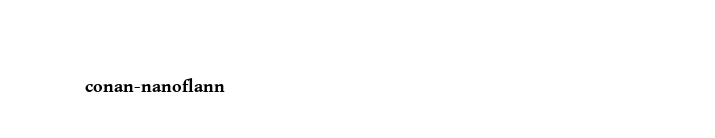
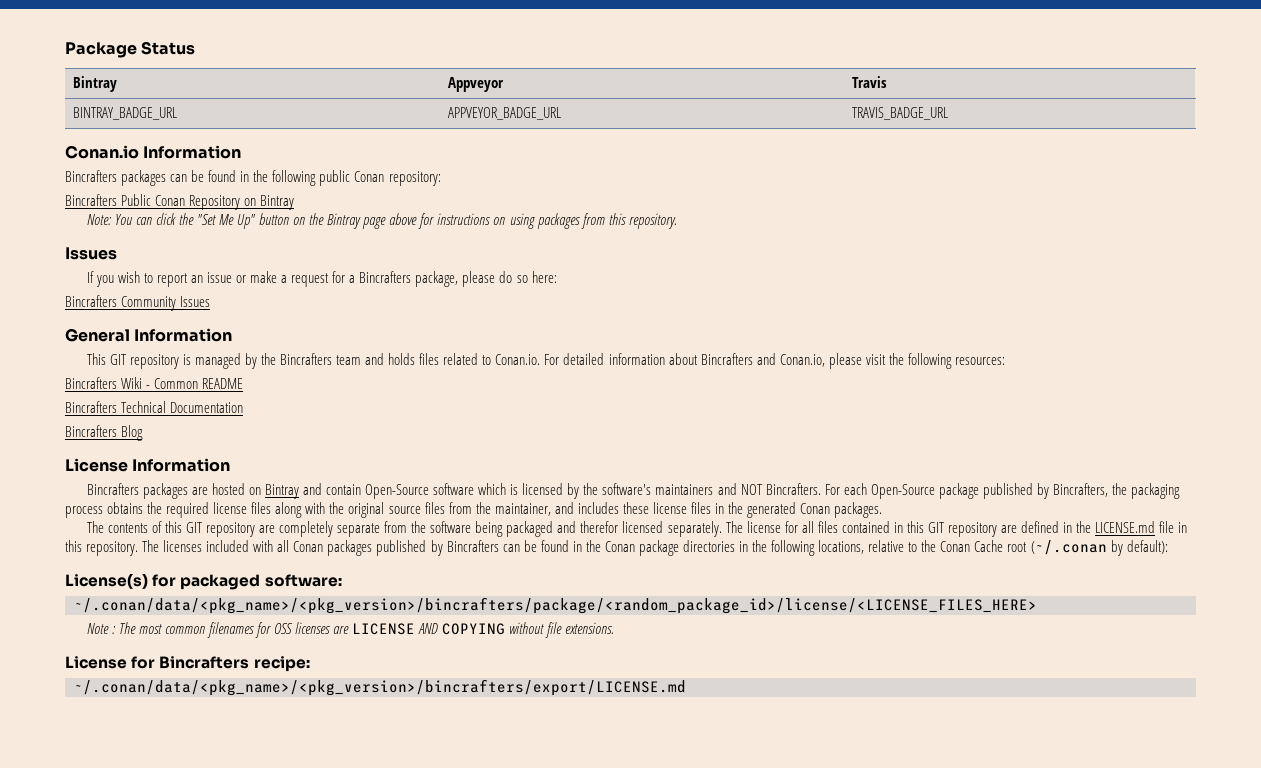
[85,78,225,92] conan-nanoflann -> [65,41,196,58] [73,76,118,92] [448,77,505,92] [852,76,888,88] [73,107,178,120] [448,107,562,120] [852,107,949,120] [65,145,242,159] [65,170,441,186] [65,194,295,210] [86,213,677,229] [65,247,117,260] [86,271,557,287] [65,295,211,311] [65,328,233,342] [86,353,1005,369] [65,377,244,389] [65,401,244,413] [65,425,144,441] [65,458,231,472] [86,483,1181,499] [65,502,883,518] [86,521,1188,537] [65,540,1168,556] [65,573,342,590] [74,597,1037,614] [86,622,615,638] [65,656,310,672] [74,679,686,696] Package Status // Bintray | Appveyor | Travis // BINTRAY_BADGE_URL | APPVEYOR_BADGE_URL | TRAVIS_BADGE_URL // Conan.io Information // Bincrafters packages can be found in the following public Conan repository: // Bincrafters Public Conan Repository on Bintray // Note: You can click the "Set Me Up" button on the Bintray page above for instructions on using packages from this repository. // Issues // If you wish to report an issue or make a request for a Bincrafters package, please do so here: // Bincrafters Community Issues // General Information // This GIT repository is managed by the Bincrafters team and holds files related to Conan.io. For detailed information about Bincrafters and Conan.io, please visit the following resources: // Bincrafters Wiki - Common README // Bincrafters Technical Documentation // Bincrafters Blog // License Information // Bincrafters packages are hosted on Bintray and contain Open-Source software which is licensed by the software's maintainers and NOT Bincrafters. For each Open-Source package published by Bincrafters, the packaging process obtains the required license files along with the original source files from the maintainer, and includes these license files in the generated Conan packages. // The contents of this GIT repository are completely separate from the software being packaged and therefor licensed separately. The license for all files contained in this GIT repository are defined in the LICENSE.md file in this repository. The licenses included with all Conan packages published by Bincrafters can be found in the Conan package directories in the following locations, relative to the Conan Cache root (~/.conan by default): // License(s) for packaged software: // ~/.conan/data/<pkg_name>/<pkg_version>/bincrafters/package/<random_package_id>/license/<LICENSE_FILES_HERE> // Note : The most common filenames for OSS licenses are LICENSE AND COPYING without file extensions. // License for Bincrafters recipe: // ~/.conan/data/<pkg_name>/<pkg_version>/bincrafters/export/LICENSE.md

